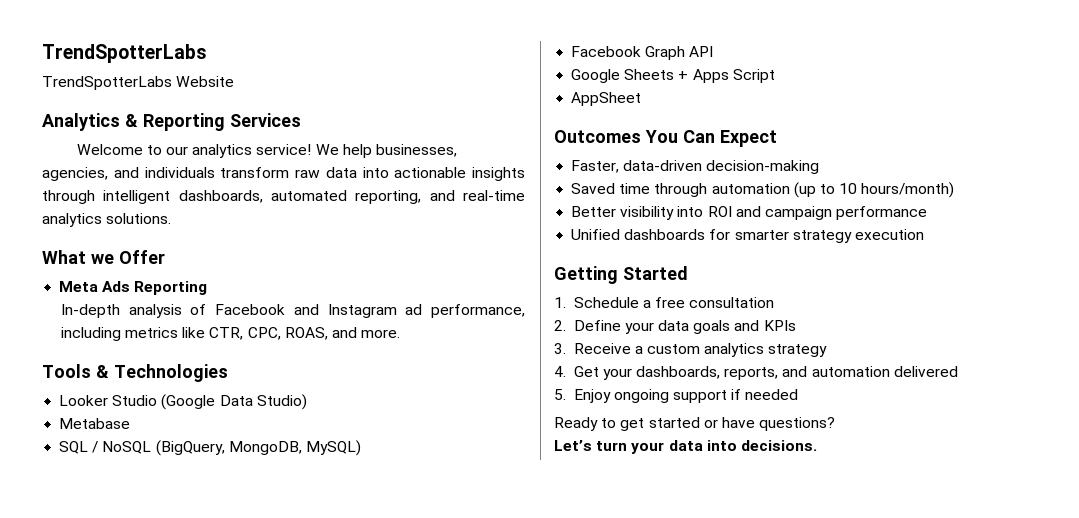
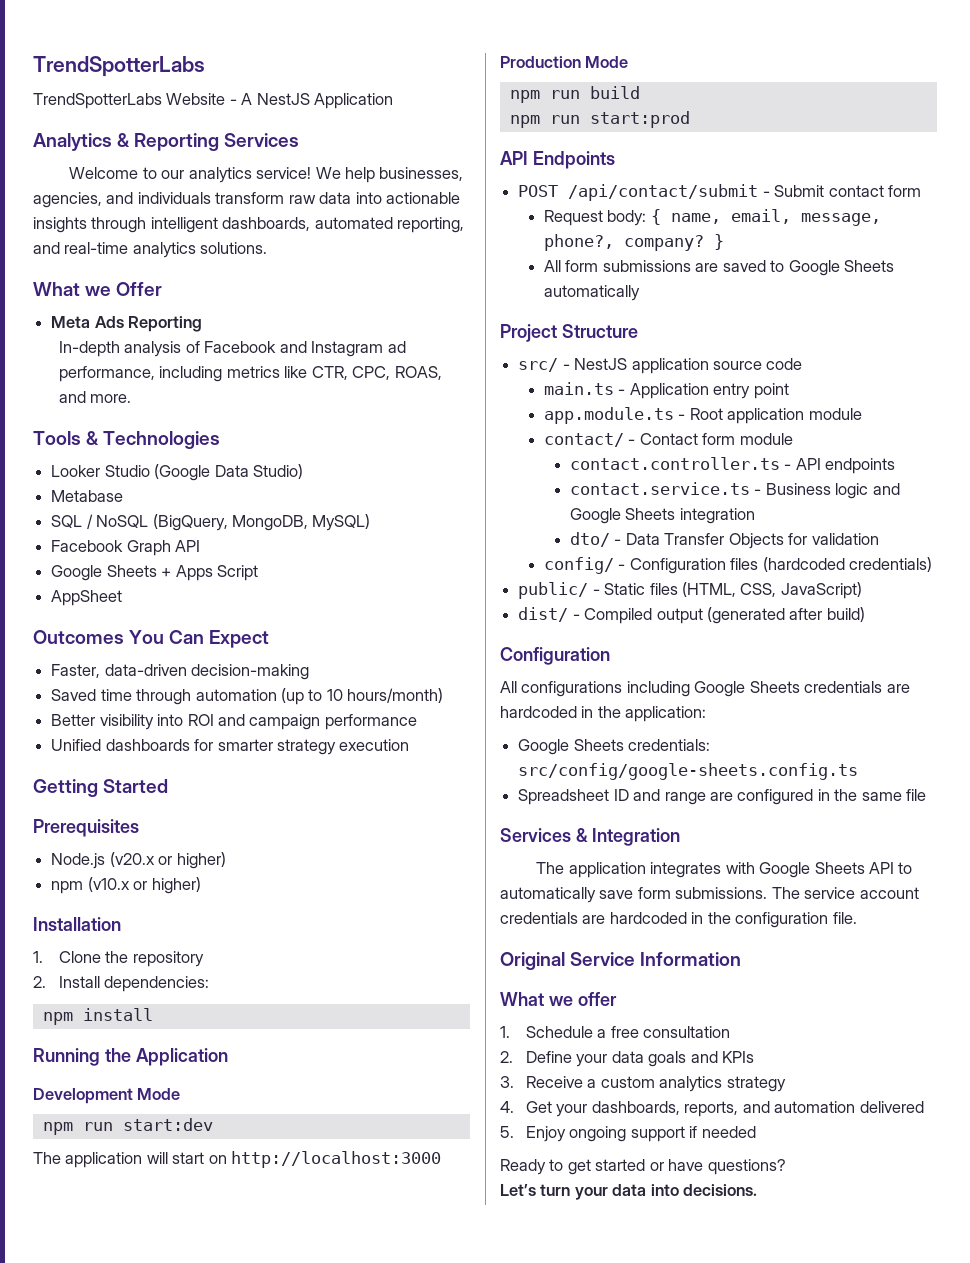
(235, 81) none -> [229,93,394,109] - A NestJS Application
(688, 273) none -> [33,819,139,837] [51,852,226,869] [51,877,201,894] [33,917,121,931] [33,951,204,967] [33,976,210,992] [42,1008,153,1025] [33,1048,228,1066] [33,1088,181,1104] [42,1118,213,1135] [33,1151,442,1168] [500,56,629,68] [509,86,640,103] [509,111,690,128] [500,151,615,169] [518,184,921,201] [543,209,881,226] [543,234,724,251] [543,260,895,276] [543,285,640,301] [500,324,638,342] [518,358,803,374] [543,382,789,399] [543,407,862,424] [543,433,793,447] [569,457,896,474] [569,482,900,499] [569,508,755,524] [569,532,879,549] [543,557,933,574] [518,582,862,599] [518,607,865,624] [500,647,610,665] [500,681,910,697] [500,706,707,722] [518,739,711,755] [518,763,859,780] [518,789,927,805] [500,828,680,846] [536,862,913,878] [500,887,919,903] [500,912,857,928] [500,952,742,970] [500,992,617,1006] // Prerequisites // Node.js (v20.x or higher) // npm (v10.x or higher) // Installation // 1. Clone the repository // 2. Install dependencies: // npm install // Running the Application // Development Mode // npm run start:dev // The application will start on http://localhost:3000 // Production Mode // npm run build // npm run start:prod // API Endpoints // POST /api/contact/submit - Submit contact form // Request body: { name, email, message, phone?, company? } // All form submissions are saved to Google Sheets automatically // Project Structure // src/ - NestJS application source code // main.ts - Application entry point // app.module.ts - Root application module // contact/ - Contact form module // contact.controller.ts - API endpoints // contact.service.ts - Business logic and Google Sheets integration // dto/ - Data Transfer Objects for validation // config/ - Configuration files (hardcoded credentials) // public/ - Static files (HTML, CSS, JavaScript) // dist/ - Compiled output (generated after build) // Configuration // All configurations including Google Sheets credentials are hardcoded in the application: // Google Sheets credentials: src/config/google-sheets.config.ts // Spreadsheet ID and range are configured in the same file // Services & Integration // The application integrates with Google Sheets API to automatically save form submissions. The service account credentials are hardcoded in the configuration file. // Original Service Information // What we offer

